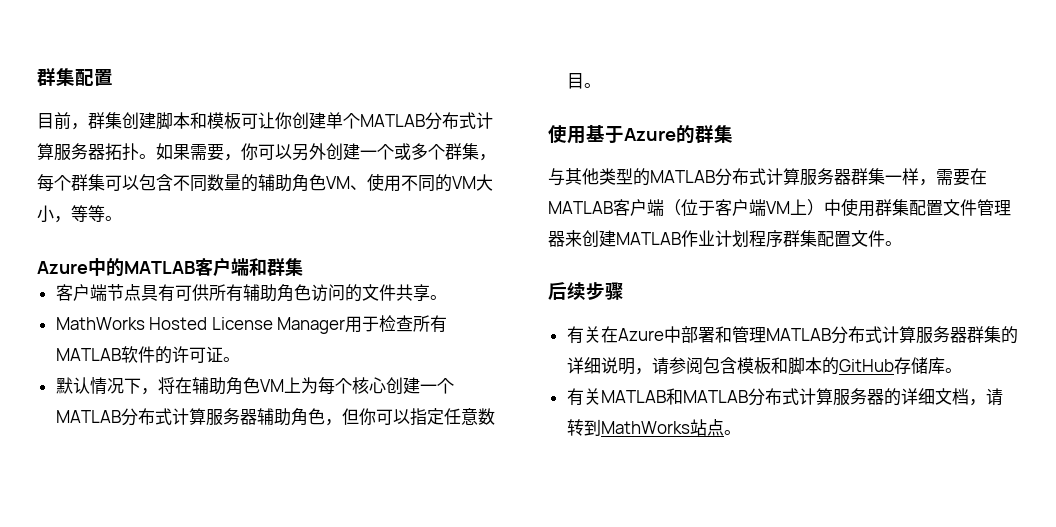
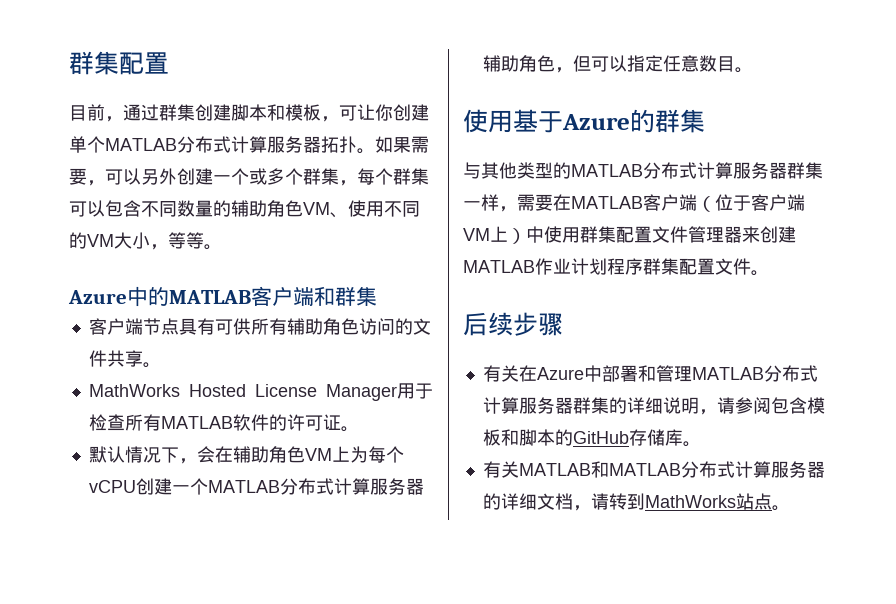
(88, 126) none -> [123,104,159,121] 通过
(241, 120) none -> [321,116,339,122] ，
[241,143,258,160] 你 -> (105, 183) none
[157,377,175,394] 将 -> [196,446,215,463] 会
[351,377,386,394] 核心 -> [88,480,136,493] vCPU
[358,408,376,425] 你 -> (591, 63) none

